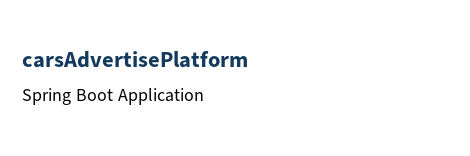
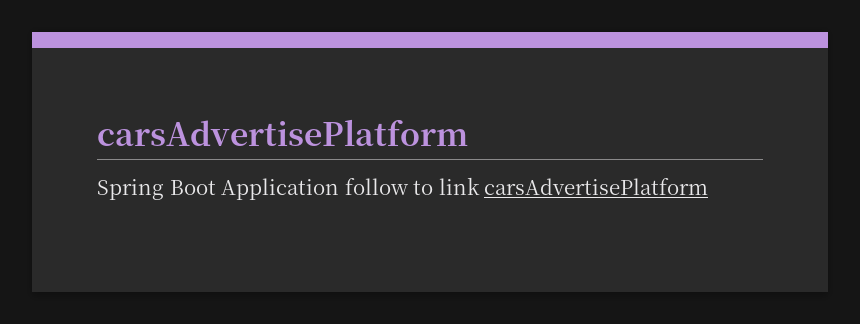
(204, 96) none -> [344,177,709,195] follow to link carsAdvertisePlatform

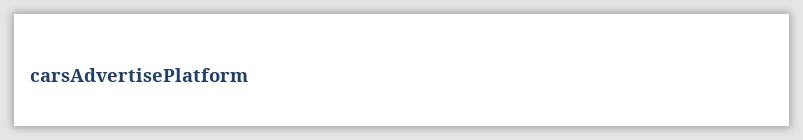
[97,119,468,146] [97,177,709,200] carsAdvertisePlatform // Spring Boot Application follow to link carsAdvertisePlatform -> [30,68,248,82] carsAdvertisePlatform

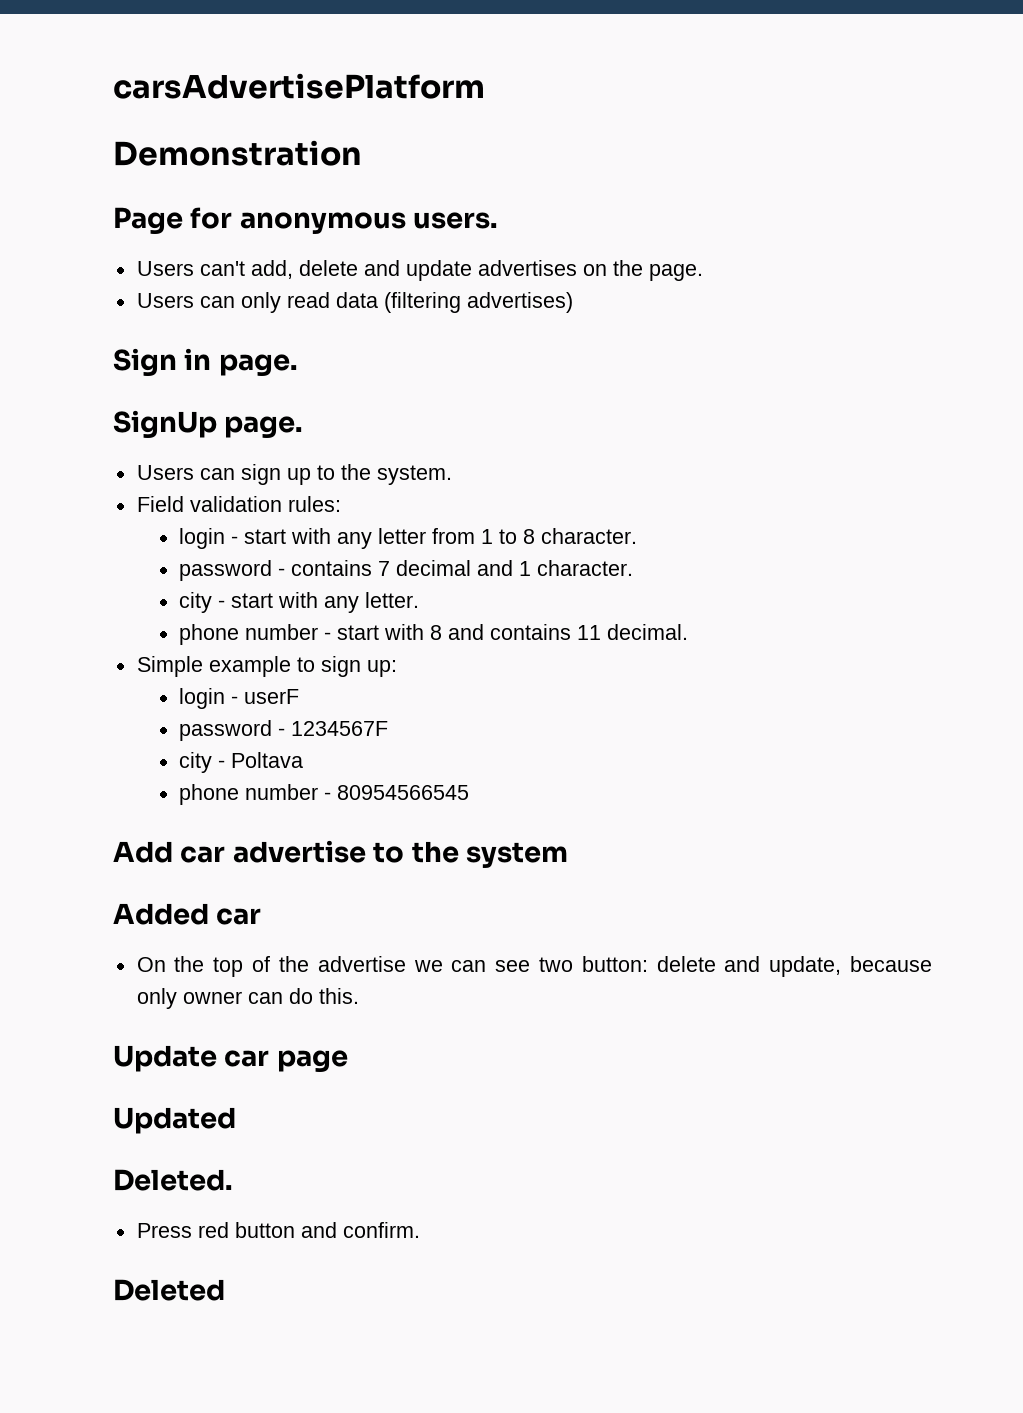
(248, 75) none -> [113,140,362,166] [113,207,499,234] [136,260,703,281] [136,292,573,313] [113,348,298,376] [113,410,304,438] [136,464,452,485] [136,496,341,512] [179,528,638,549] [179,560,634,581] [179,592,420,613] [179,624,689,645] [136,656,397,677] [179,688,300,709] [179,720,389,741] [179,752,304,773] [179,784,470,805] [113,840,569,868] [113,903,262,925] [136,956,933,977] [136,988,359,1009] [113,1045,348,1072] [113,1107,236,1134] [113,1169,233,1191] [136,1222,420,1238] [113,1279,225,1301] // Demonstration // Page for anonymous users. // Users can't add, delete and update advertises on the page. // Users can only read data (filtering advertises) // Sign in page. // SignUp page. // Users can sign up to the system. // Field validation rules: // login - start with any letter from 1 to 8 character. // password - contains 7 decimal and 1 character. // city - start with any letter. // phone number - start with 8 and contains 11 decimal. // Simple example to sign up: // login - userF // password - 1234567F // city - Poltava // phone number - 80954566545 // Add car advertise to the system // Added car // On the top of the advertise we can see two button: delete and update, because only owner can do this. // Update car page // Updated // Deleted. // Press red button and confirm. // Deleted

